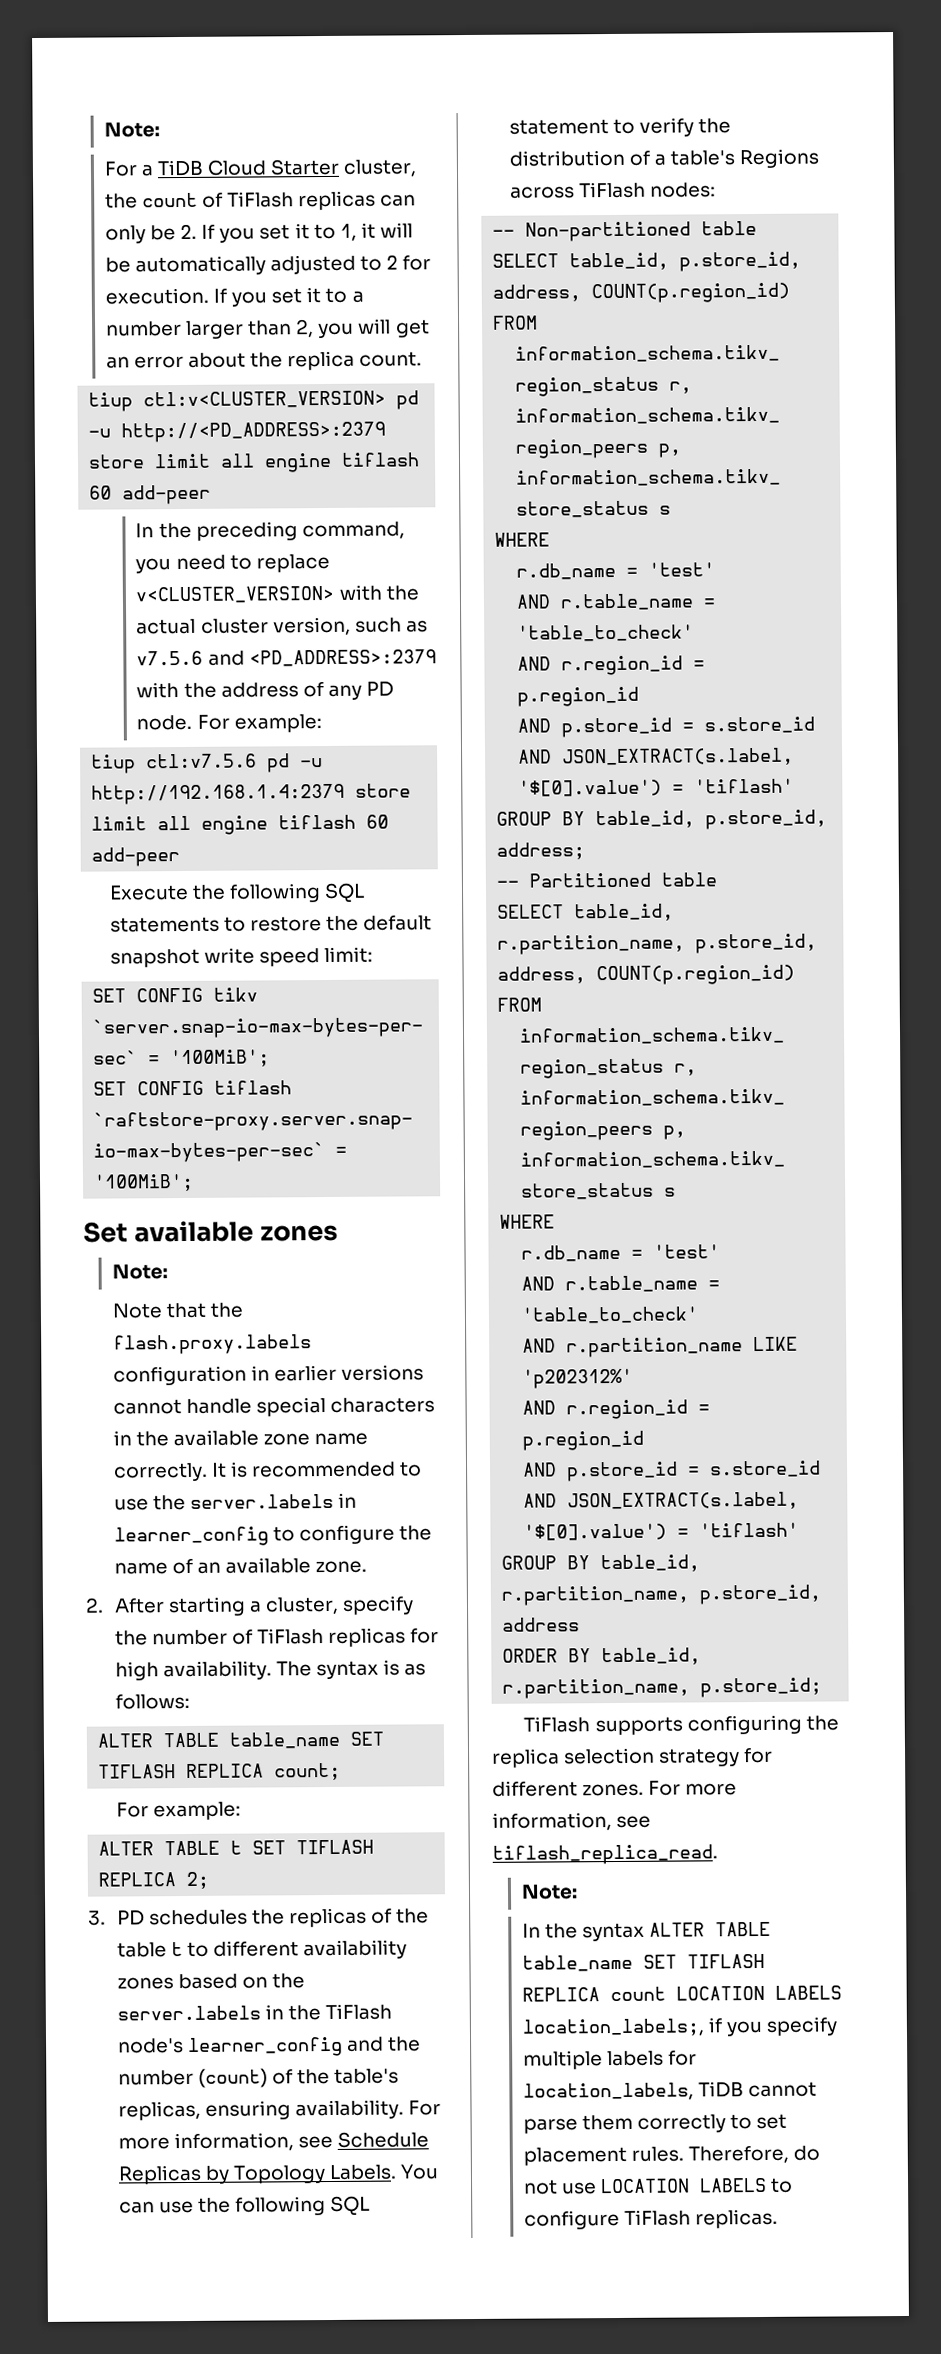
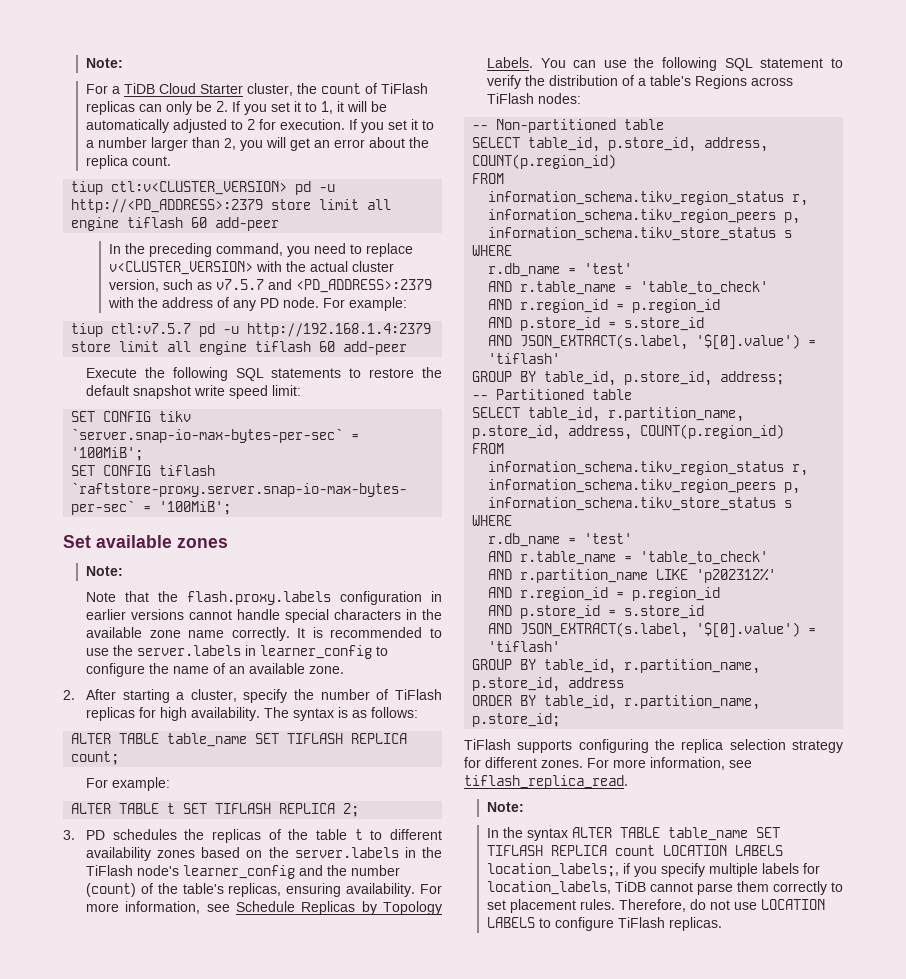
[136,650,204,666] v7.5.6 -> [215,279,264,290] v7.5.7
[146,753,258,769] ctl:v7.5.6 -> [111,323,192,334] ctl:v7.5.7

